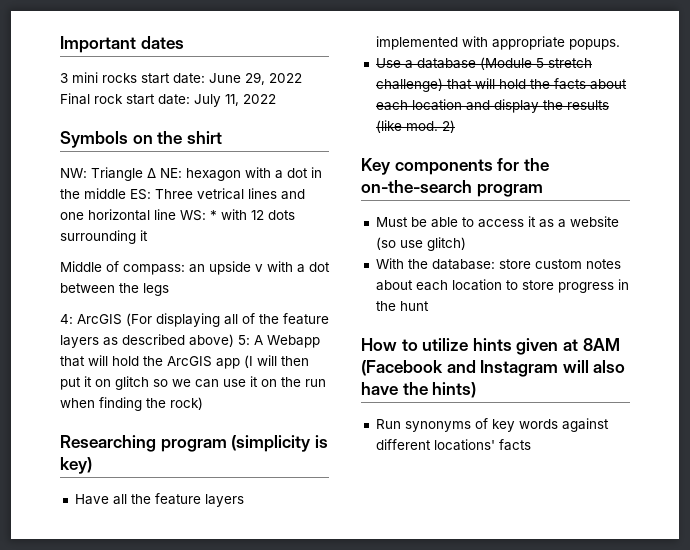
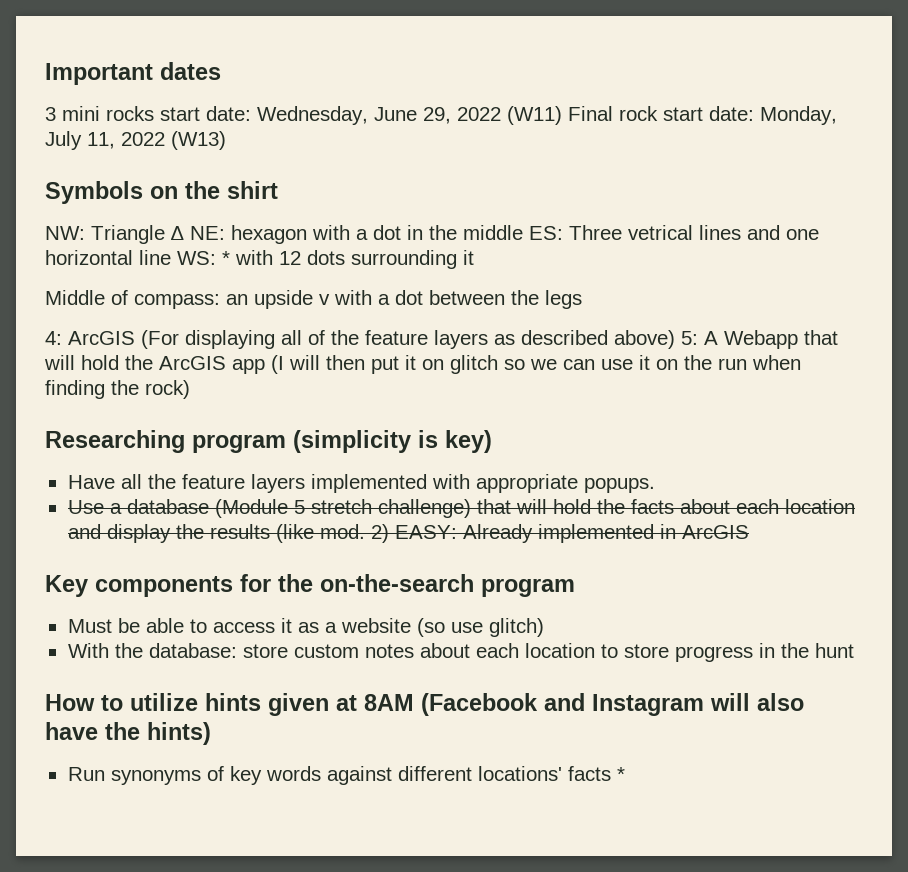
(205, 78) none -> [257,106,368,125] Wednesday,
(302, 78) none -> [507,106,562,125] (W11)
(190, 99) none -> [760,106,837,125] Monday,
(276, 99) none -> [171,131,226,150] (W13)
(455, 126) none -> [394,524,749,543] EASY: Already implemented in ArcGIS
(531, 445) none -> [616,767,625,781] *

